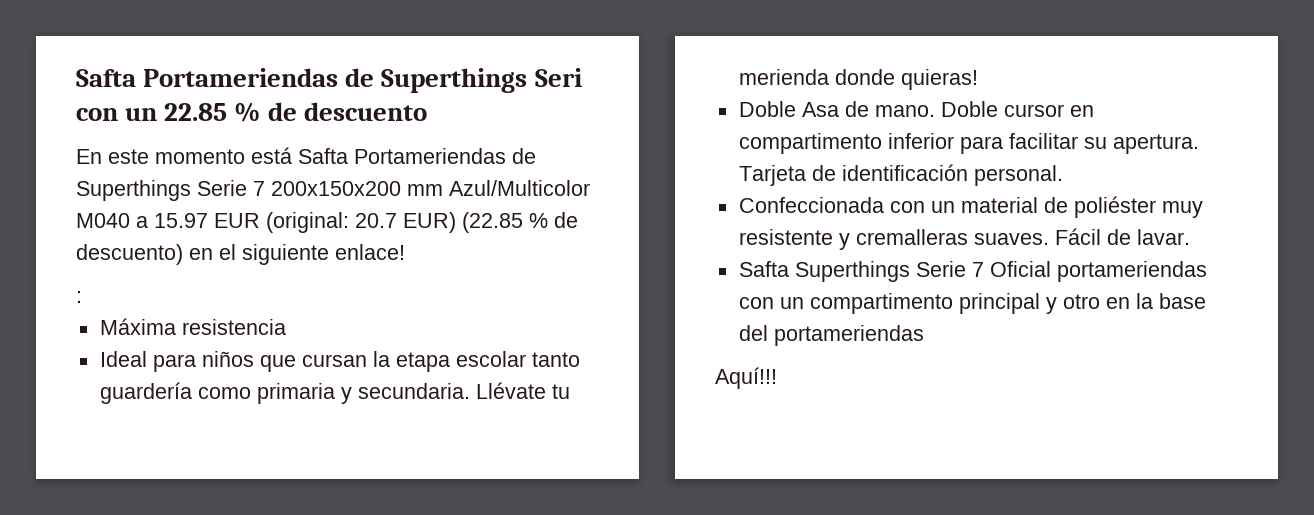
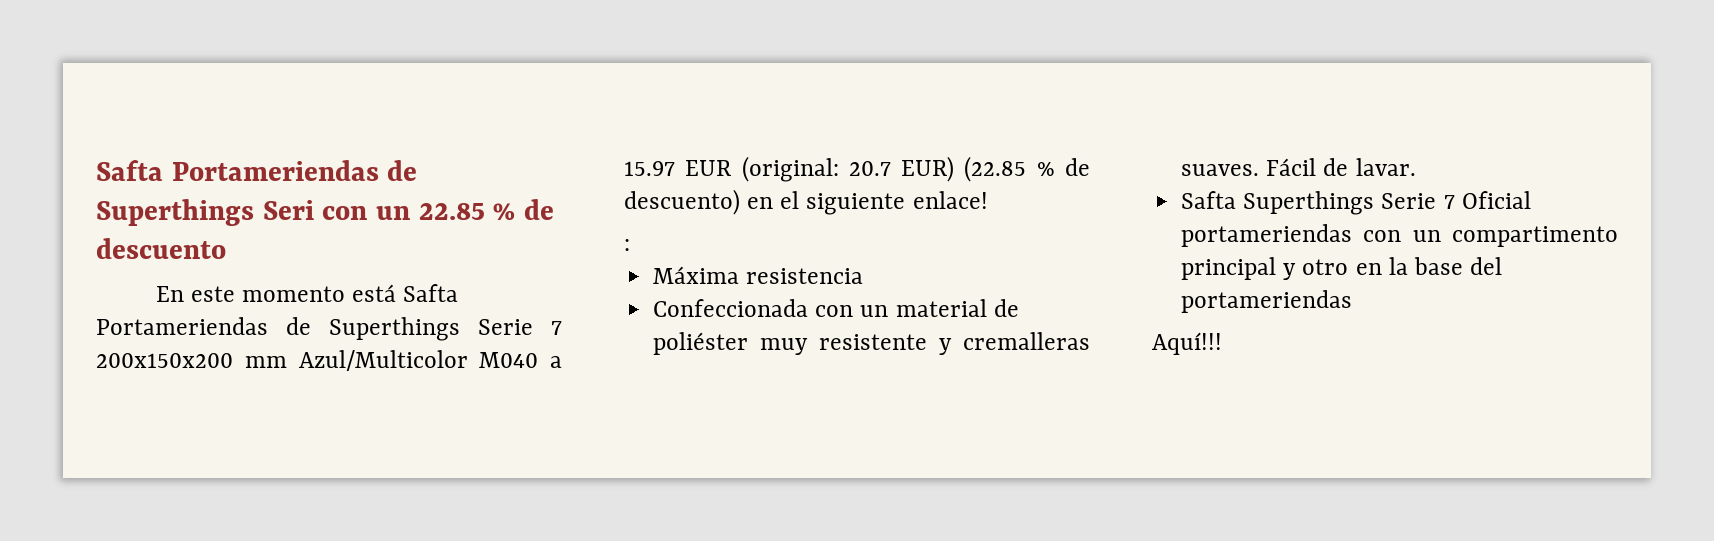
[99,351,580,372] [99,382,570,404] [738,69,978,90] [738,101,1094,117] [738,133,1199,154] [738,164,1063,186] // Ideal para niños que cursan la etapa escolar tanto guardería como primaria y secundaria. Llévate tu merienda donde quieras! // Doble Asa de mano. Doble cursor en compartimento inferior para facilitar su apertura. Tarjeta de identificación personal. -> (864, 276) none

